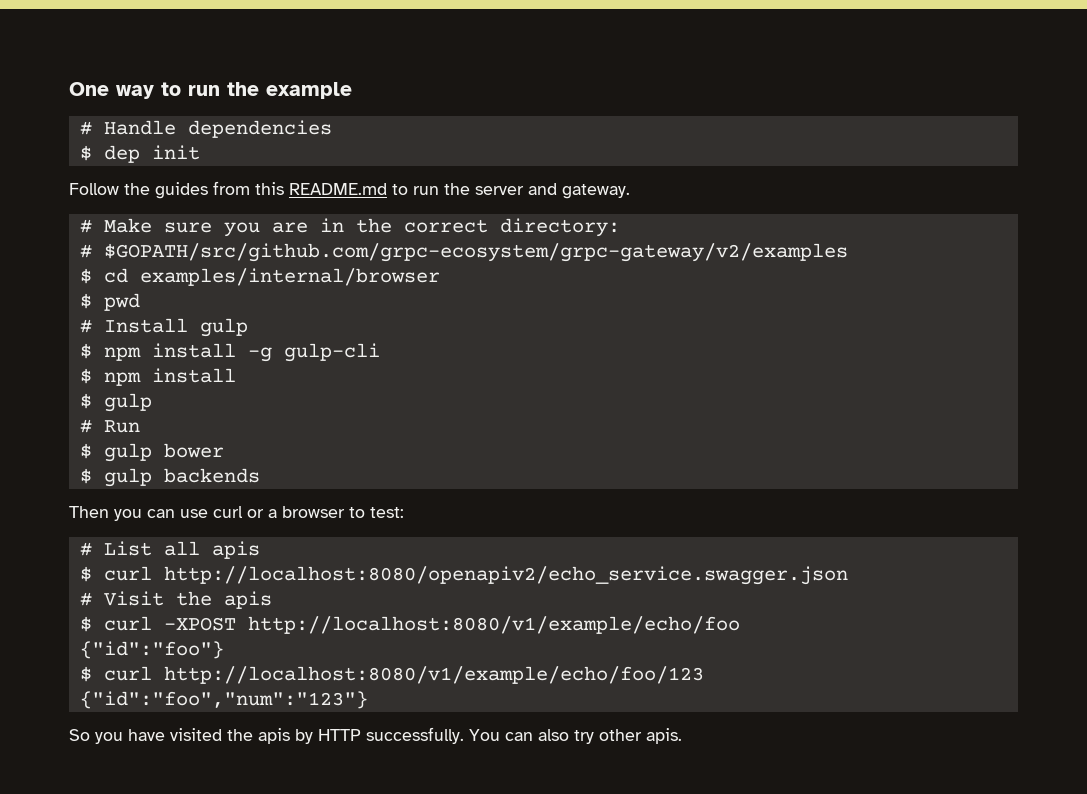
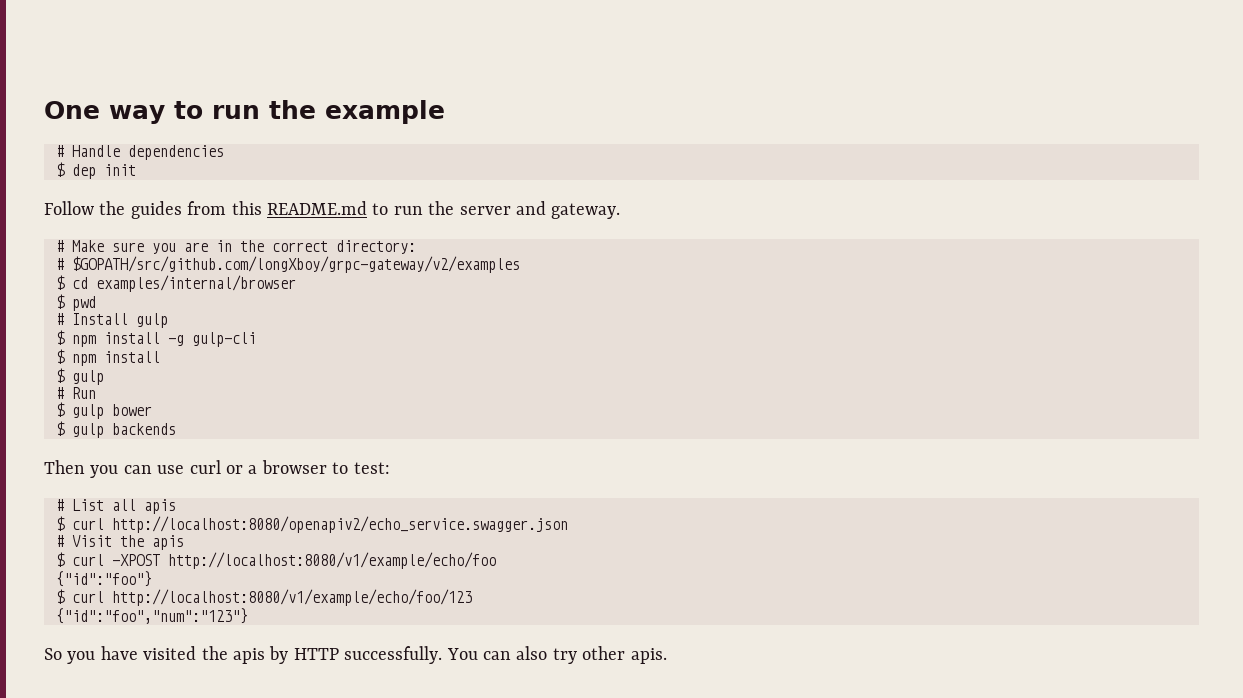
[103,243,848,262] $GOPATH/src/github.com/grpc-ecosystem/grpc-gateway/v2/examples -> [72,256,520,273] $GOPATH/src/github.com/longXboy/grpc-gateway/v2/examples

